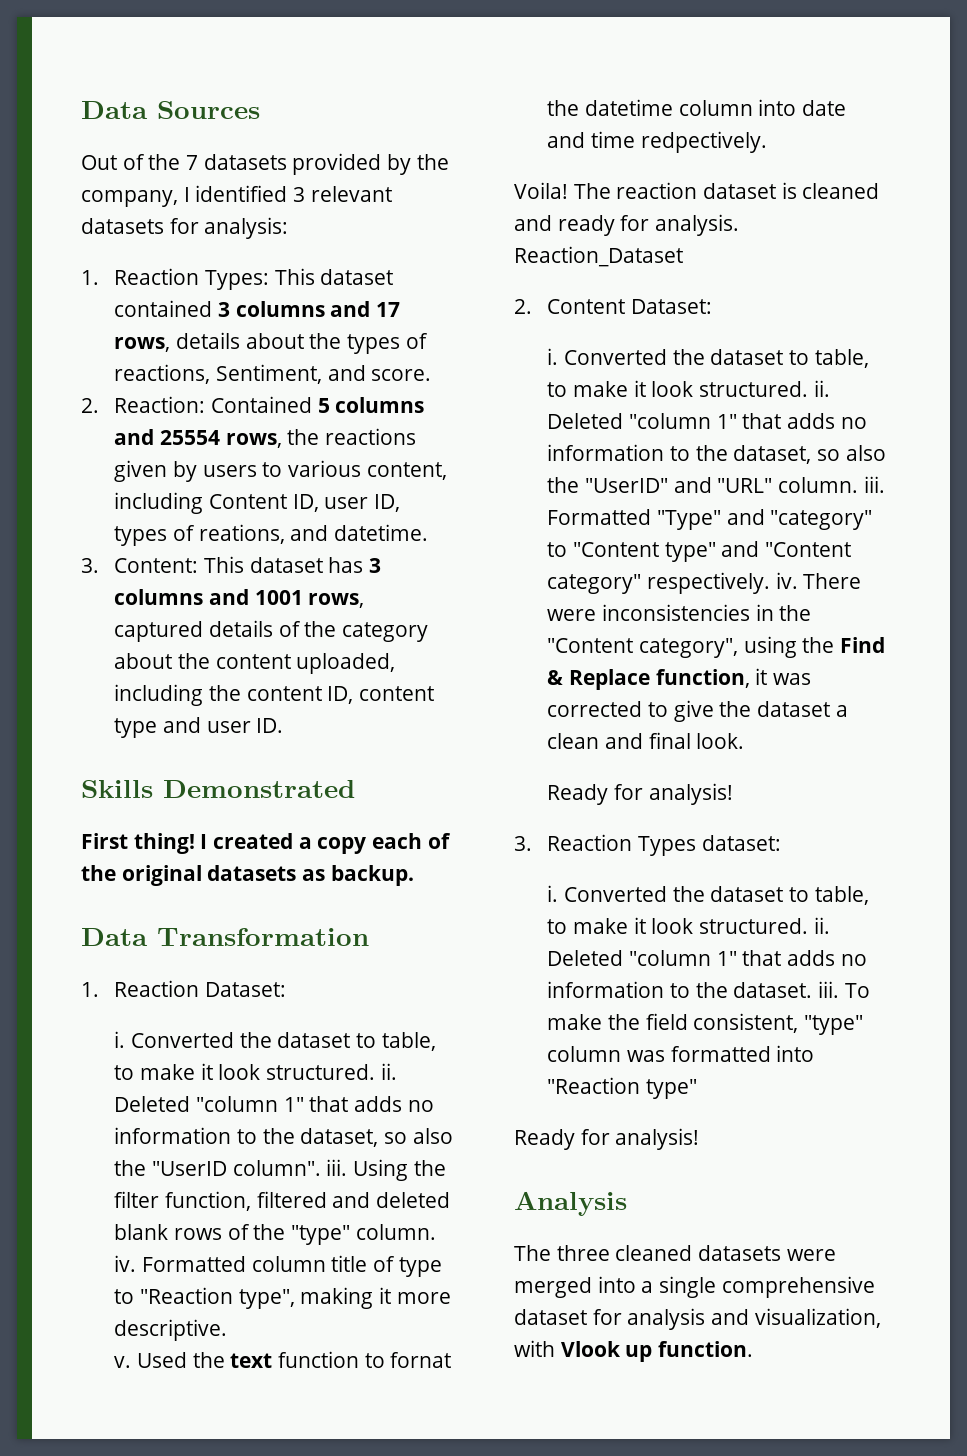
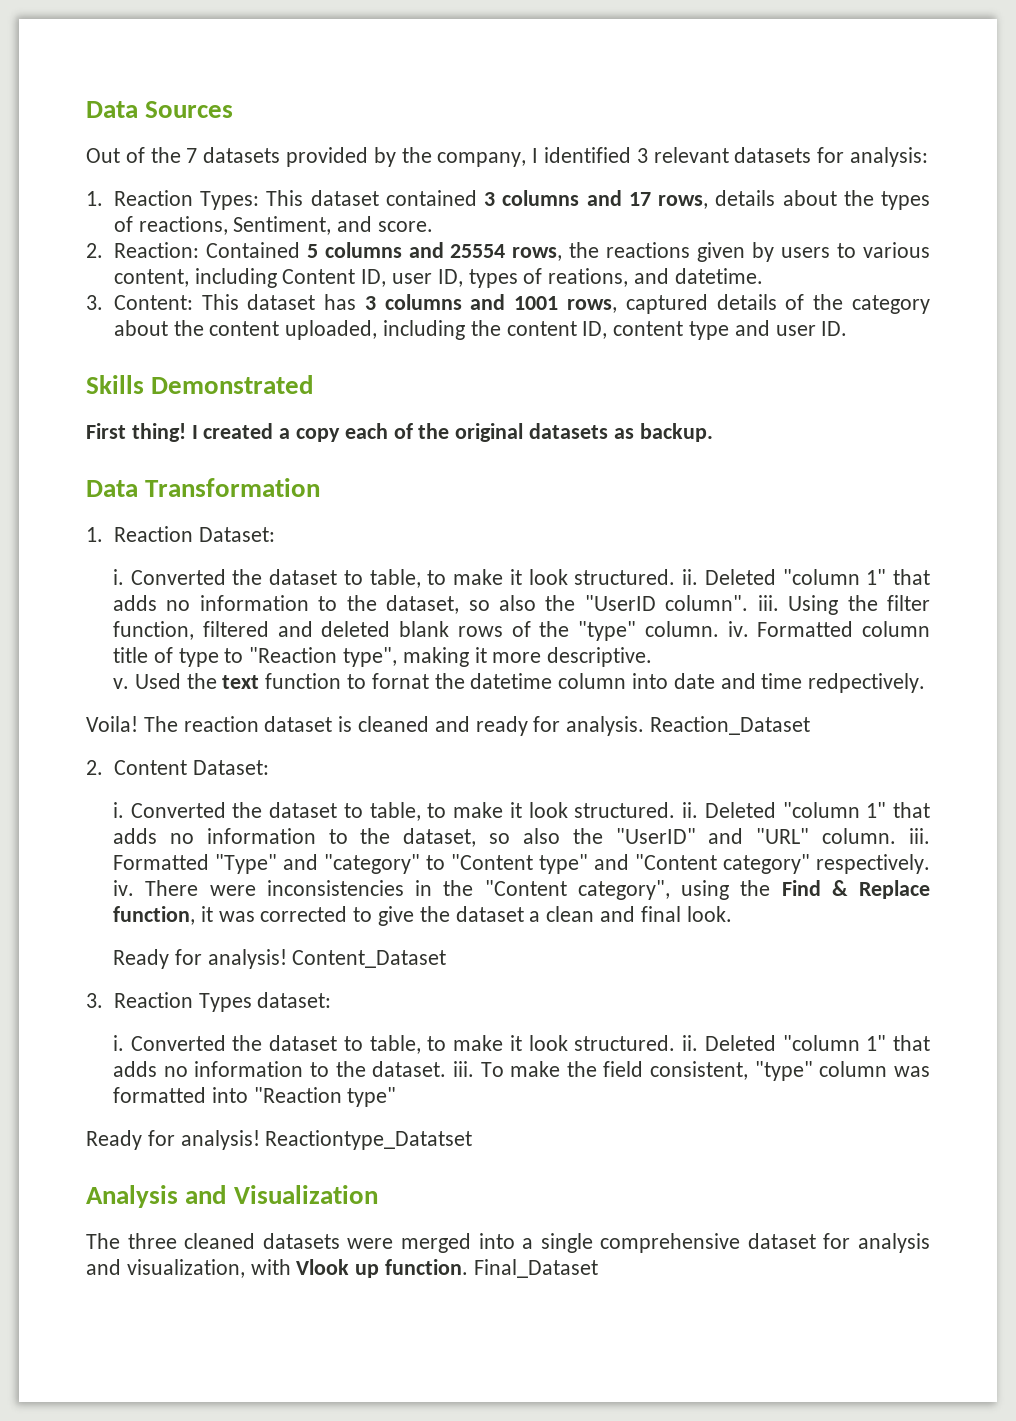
(733, 794) none -> [292,950,447,968] Content_Dataset
(700, 1139) none -> [265,1130,473,1150] Reactiontype_Datatset
(627, 1203) none -> [185,1185,378,1204] and Visualization
(754, 1349) none -> [473,1259,598,1278] Final_Dataset

